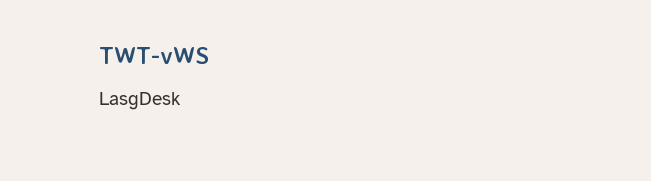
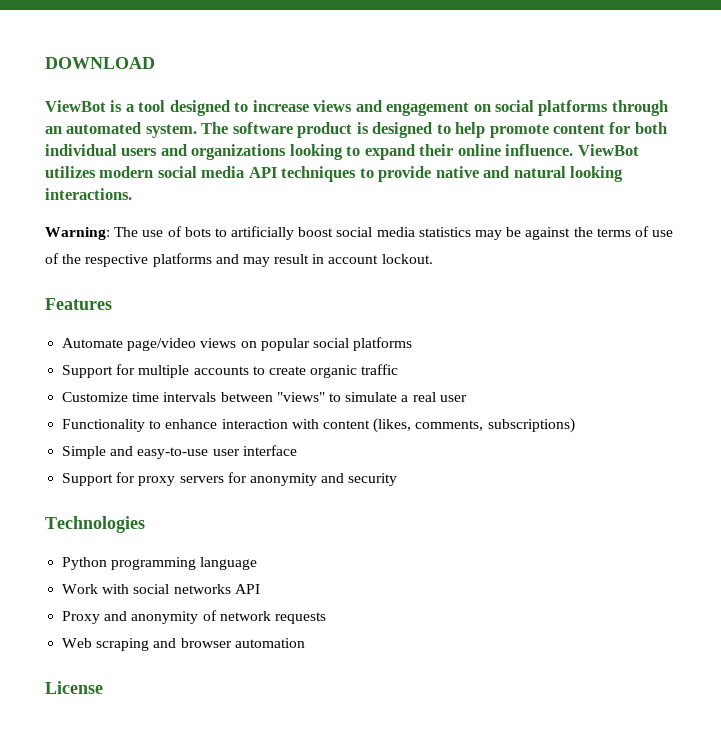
[99,47,209,64] [99,92,181,110] TWT-vWS // LasgDesk -> [45,57,155,69] [45,100,668,116] [45,122,667,138] [45,144,639,160] [45,166,624,182] [45,188,132,200] [45,226,674,240] [45,253,433,267] [45,298,112,310] [62,337,413,351] [62,364,399,378] [62,392,467,402] [62,418,575,433] [62,445,297,459] [62,472,398,486] [45,516,145,533] [62,557,258,570] [62,584,260,594] [62,610,326,624] [62,638,305,651] [45,681,103,694] DOWNLOAD // ViewBot is a tool designed to increase views and engagement on social platforms through an automated system. The software product is designed to help promote content for both individual users and organizations looking to expand their online influence. ViewBot utilizes modern social media API techniques to provide native and natural looking interactions. // Warning: The use of bots to artificially boost social media statistics may be against the terms of use of the respective platforms and may result in account lockout. // Features // Automate page/video views on popular social platforms // Support for multiple accounts to create organic traffic // Customize time intervals between "views" to simulate a real user // Functionality to enhance interaction with content (likes, comments, subscriptions) // Simple and easy-to-use user interface // Support for proxy servers for anonymity and security // Technologies // Python programming language // Work with social networks API // Proxy and anonymity of network requests // Web scraping and browser automation // License

